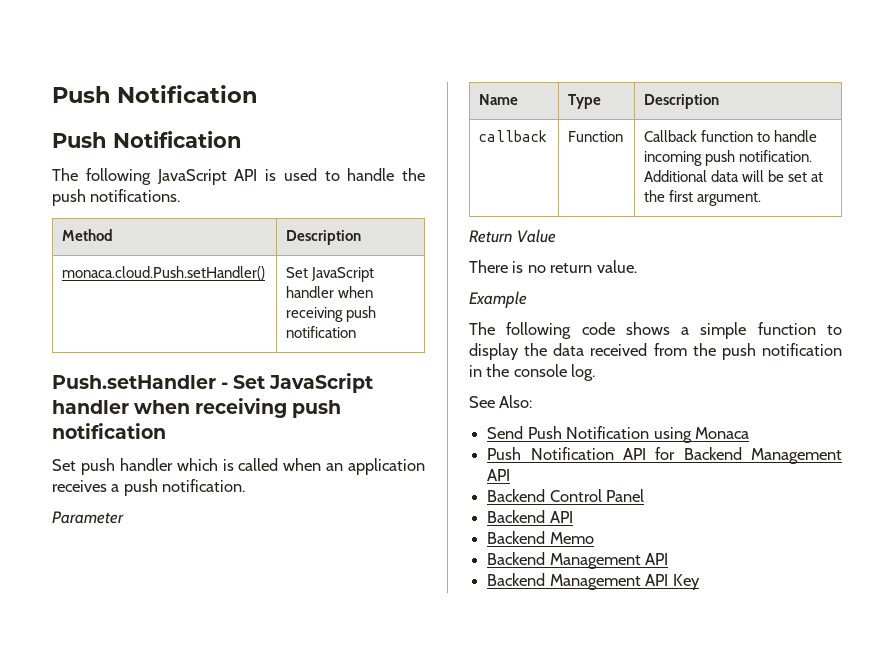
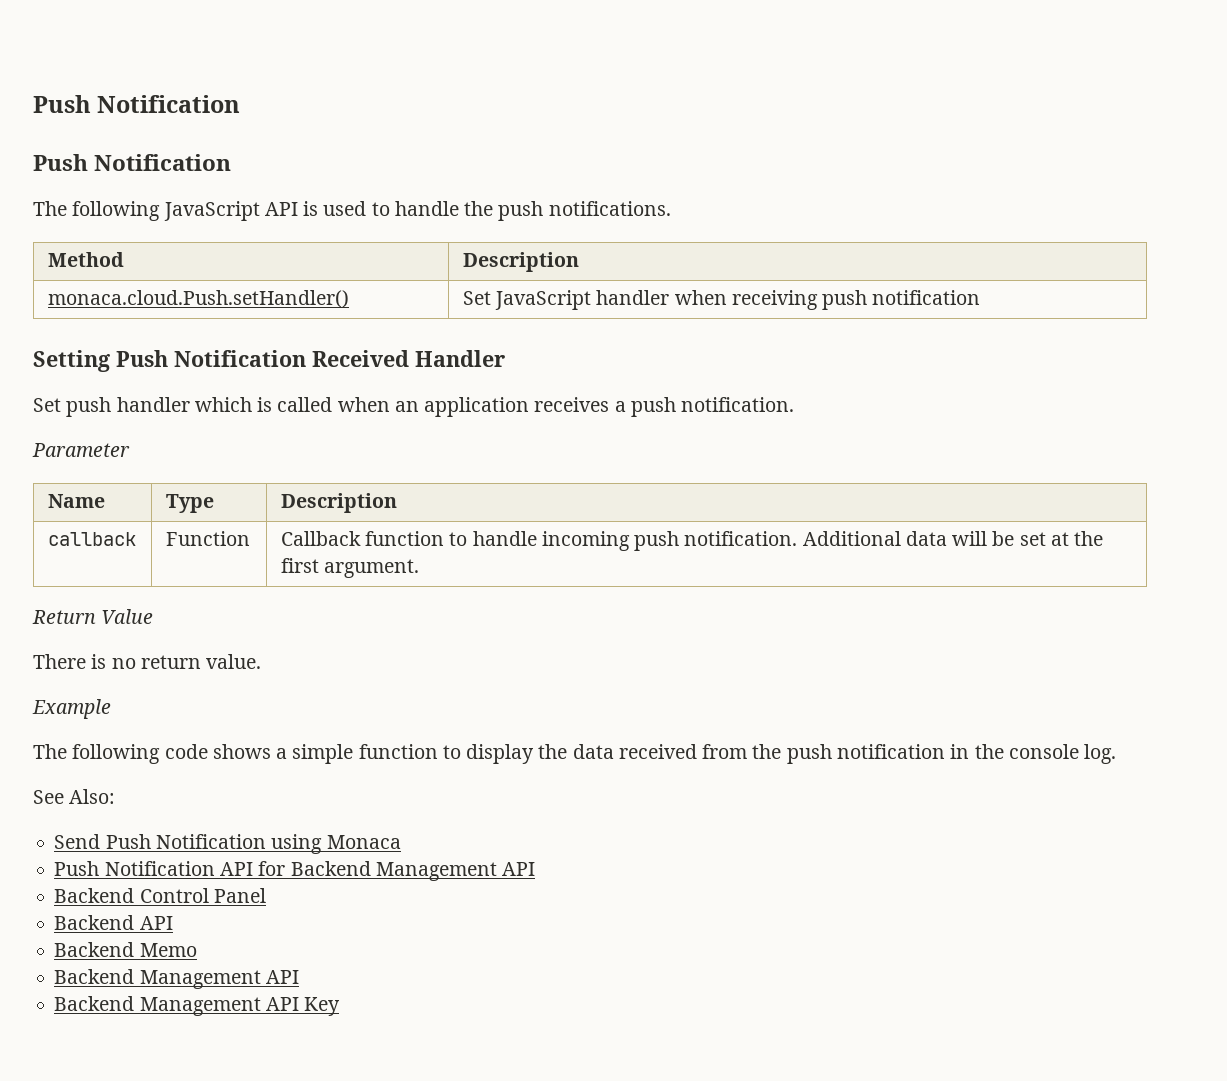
[52,373,374,393] [52,398,342,418] [52,423,166,439] Push.setHandler - Set JavaScript handler when receiving push notification -> [33,350,505,372] Setting Push Notification Received Handler

